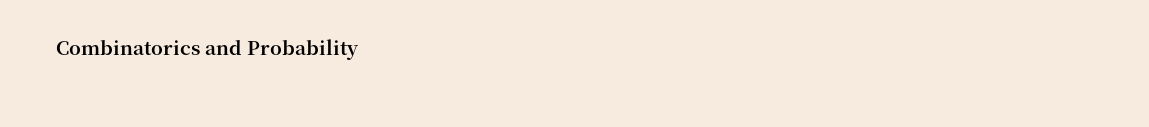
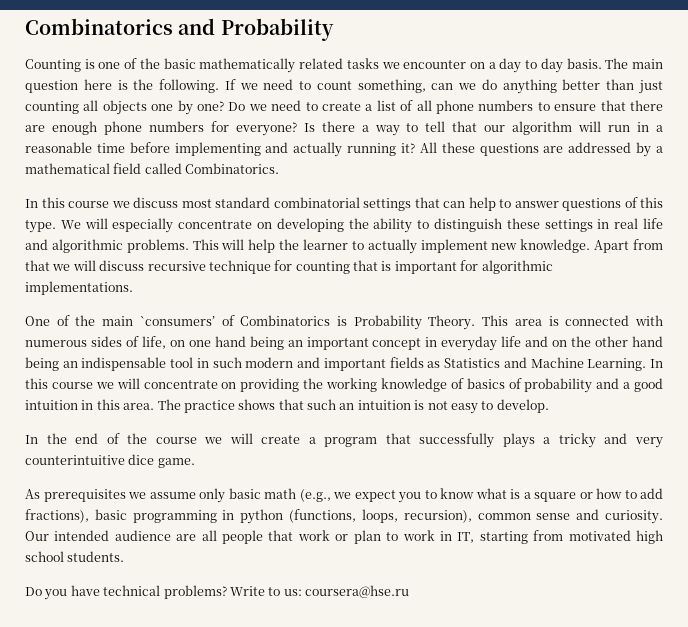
(360, 49) none -> [25,58,663,73] [25,79,663,94] [25,100,663,115] [25,121,664,136] [25,142,663,157] [25,163,280,174] [25,197,663,211] [25,218,663,233] [25,239,663,254] [25,260,553,274] [25,281,133,295] [25,315,663,330] [25,336,664,351] [25,357,664,371] [25,378,663,393] [25,399,549,414] [25,433,663,448] [25,454,195,468] [25,488,663,503] [25,509,663,524] [25,530,664,544] [25,551,125,562] [25,585,409,600] // Counting is one of the basic mathematically related tasks we encounter on a day to day basis. The main question here is the following. If we need to count something, can we do anything better than just counting all objects one by one? Do we need to create a list of all phone numbers to ensure that there are enough phone numbers for everyone? Is there a way to tell that our algorithm will run in a reasonable time before implementing and actually running it? All these questions are addressed by a mathematical field called Combinatorics. // In this course we discuss most standard combinatorial settings that can help to answer questions of this type. We will especially concentrate on developing the ability to distinguish these settings in real life and algorithmic problems. This will help the learner to actually implement new knowledge. Apart from that we will discuss recursive technique for counting that is important for algorithmic implementations. // One of the main `consumers’ of Combinatorics is Probability Theory. This area is connected with numerous sides of life, on one hand being an important concept in everyday life and on the other hand being an indispensable tool in such modern and important fields as Statistics and Machine Learning. In this course we will concentrate on providing the working knowledge of basics of probability and a good intuition in this area. The practice shows that such an intuition is not easy to develop. // In the end of the course we will create a program that successfully plays a tricky and very counterintuitive dice game. // As prerequisites we assume only basic math (e.g., we expect you to know what is a square or how to add fractions), basic programming in python (functions, loops, recursion), common sense and curiosity. Our intended audience are all people that work or plan to work in IT, starting from motivated high school students. // Do you have technical problems? Write to us: coursera@hse.ru

